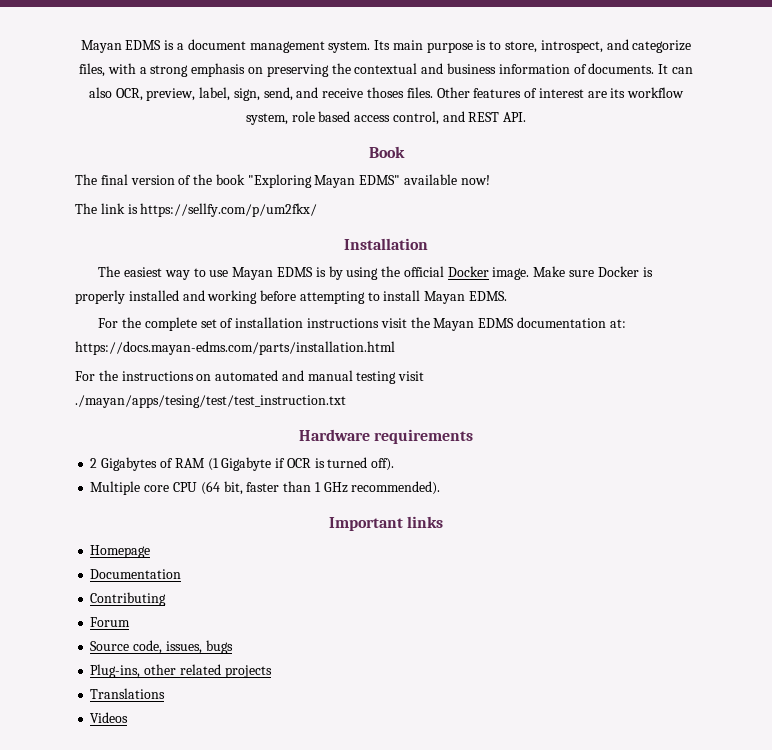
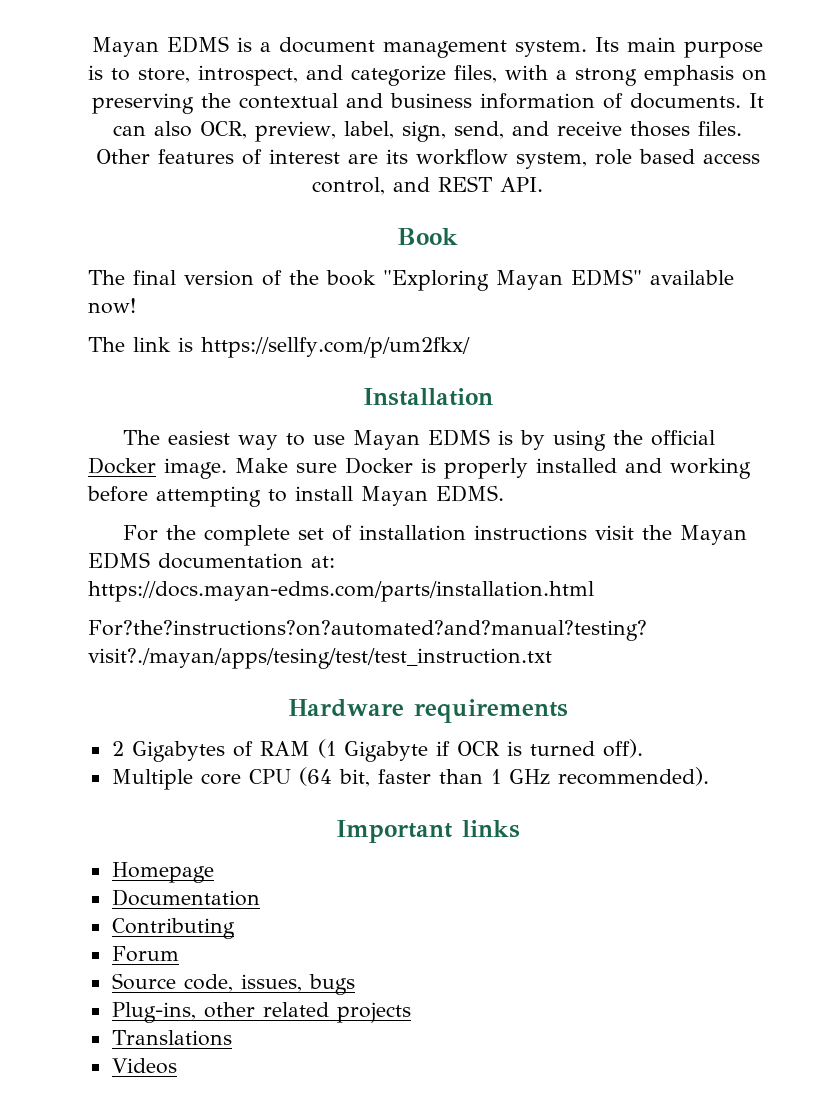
[75,370,425,384] [75,395,346,408] For the instructions on automated and manual testing visit ./mayan/apps/tesing/test/test_instruction.txt -> [88,620,647,641] [88,648,552,669] For?the?instructions?on?automated?and?manual?testing? visit?./mayan/apps/tesing/test/test_instruction.txt

